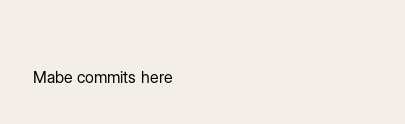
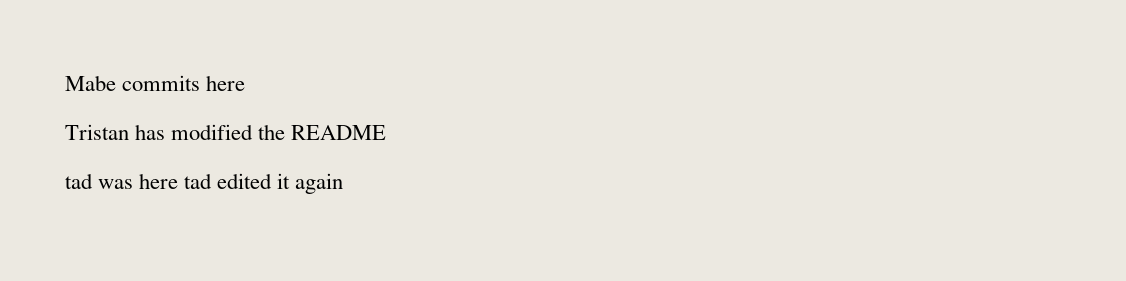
(173, 77) none -> [65,124,387,140] [65,173,344,194] // Tristan has modified the README // tad was here tad edited it again

